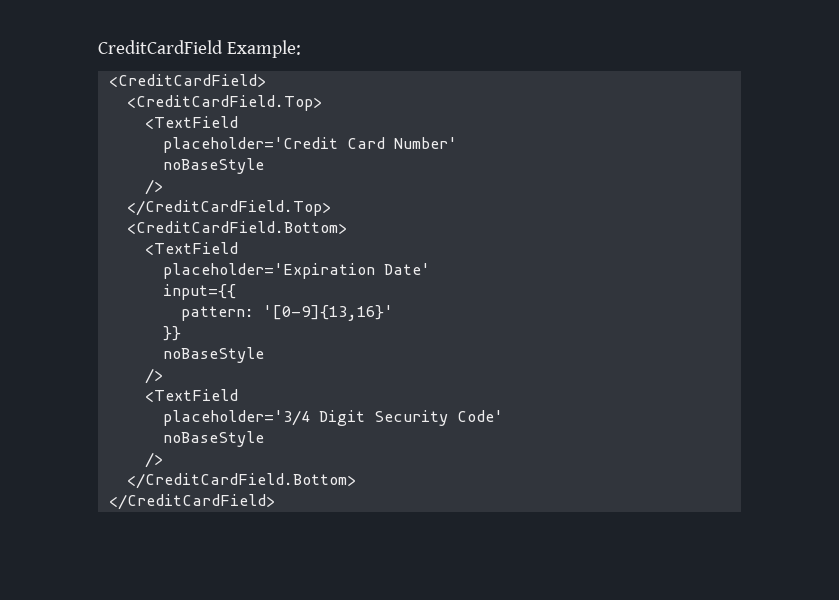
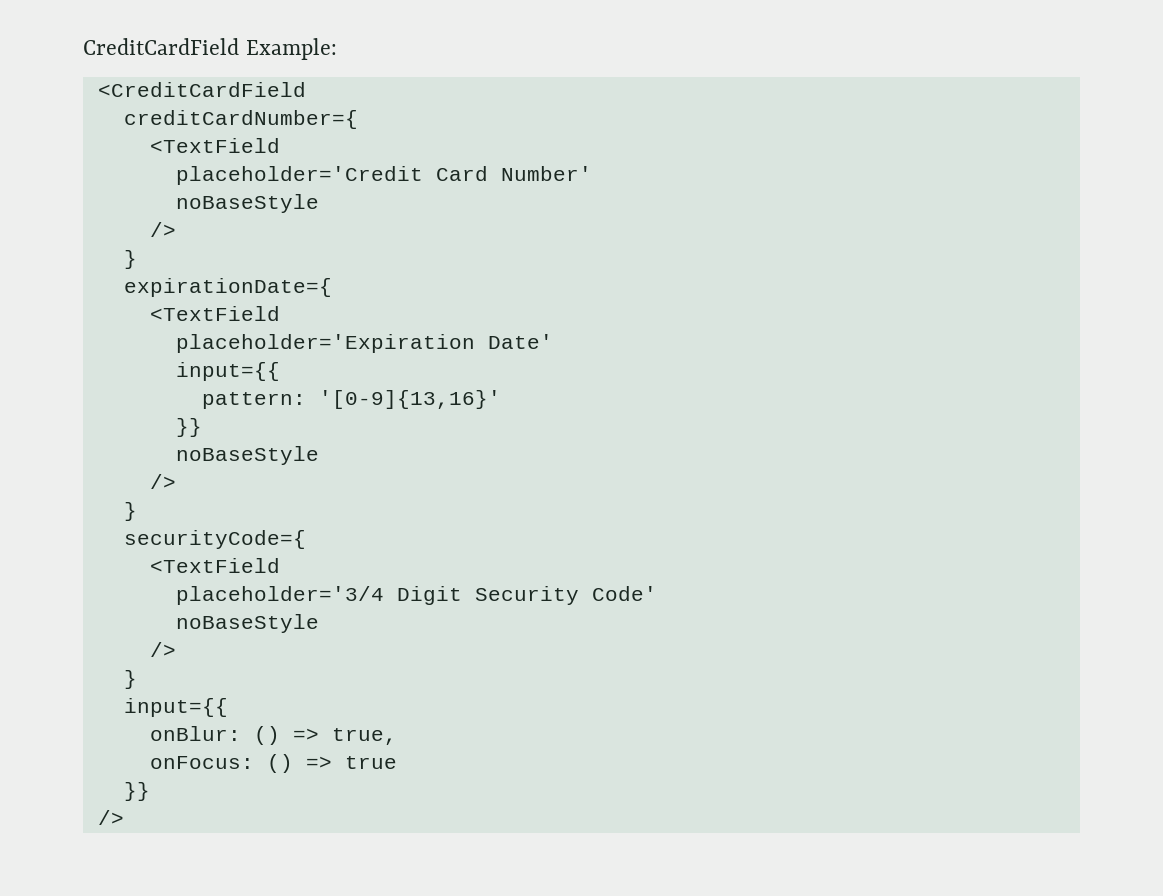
[109,74,267,87] [127,95,323,111] <CreditCardField> // <CreditCardField.Top> -> [97,82,306,97] [123,110,358,129] <CreditCardField // creditCardNumber={
[127,200,332,216] [127,221,348,234] </CreditCardField.Top> // <CreditCardField.Bottom> -> [123,250,137,269] [123,278,332,297] } // expirationDate={
(164, 376) none -> [123,502,137,521] [123,530,306,549] // } // securityCode={
[127,473,357,489] [109,494,276,510] </CreditCardField.Bottom> // </CreditCardField> -> [123,670,137,689] [123,698,228,717] [149,726,397,745] [149,754,397,773] [123,782,150,801] [97,810,124,825] } // input={{ // onBlur: () => true, // onFocus: () => true // }} // />

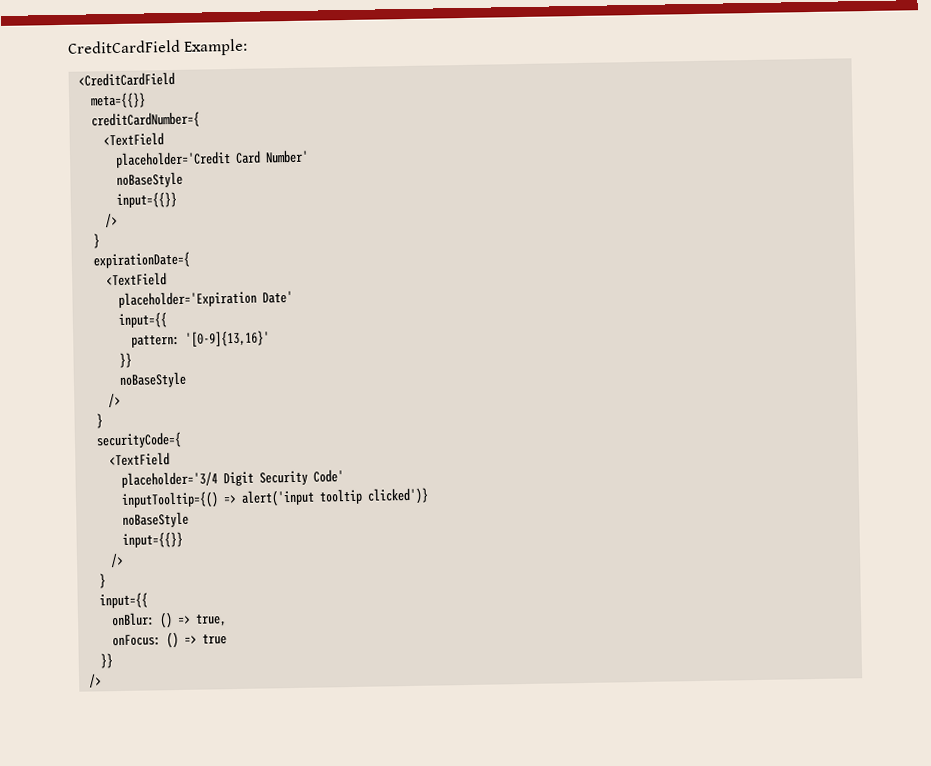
(306, 89) none -> [89,92,146,109] // meta={{}}
(319, 203) none -> [115,191,177,209] // input={{}}
[175,614,319,633] // noBaseStyle -> [120,487,429,509] [121,511,189,528] [121,531,183,548] // inputTooltip={() => alert('input tooltip clicked')} // noBaseStyle // input={{}}

